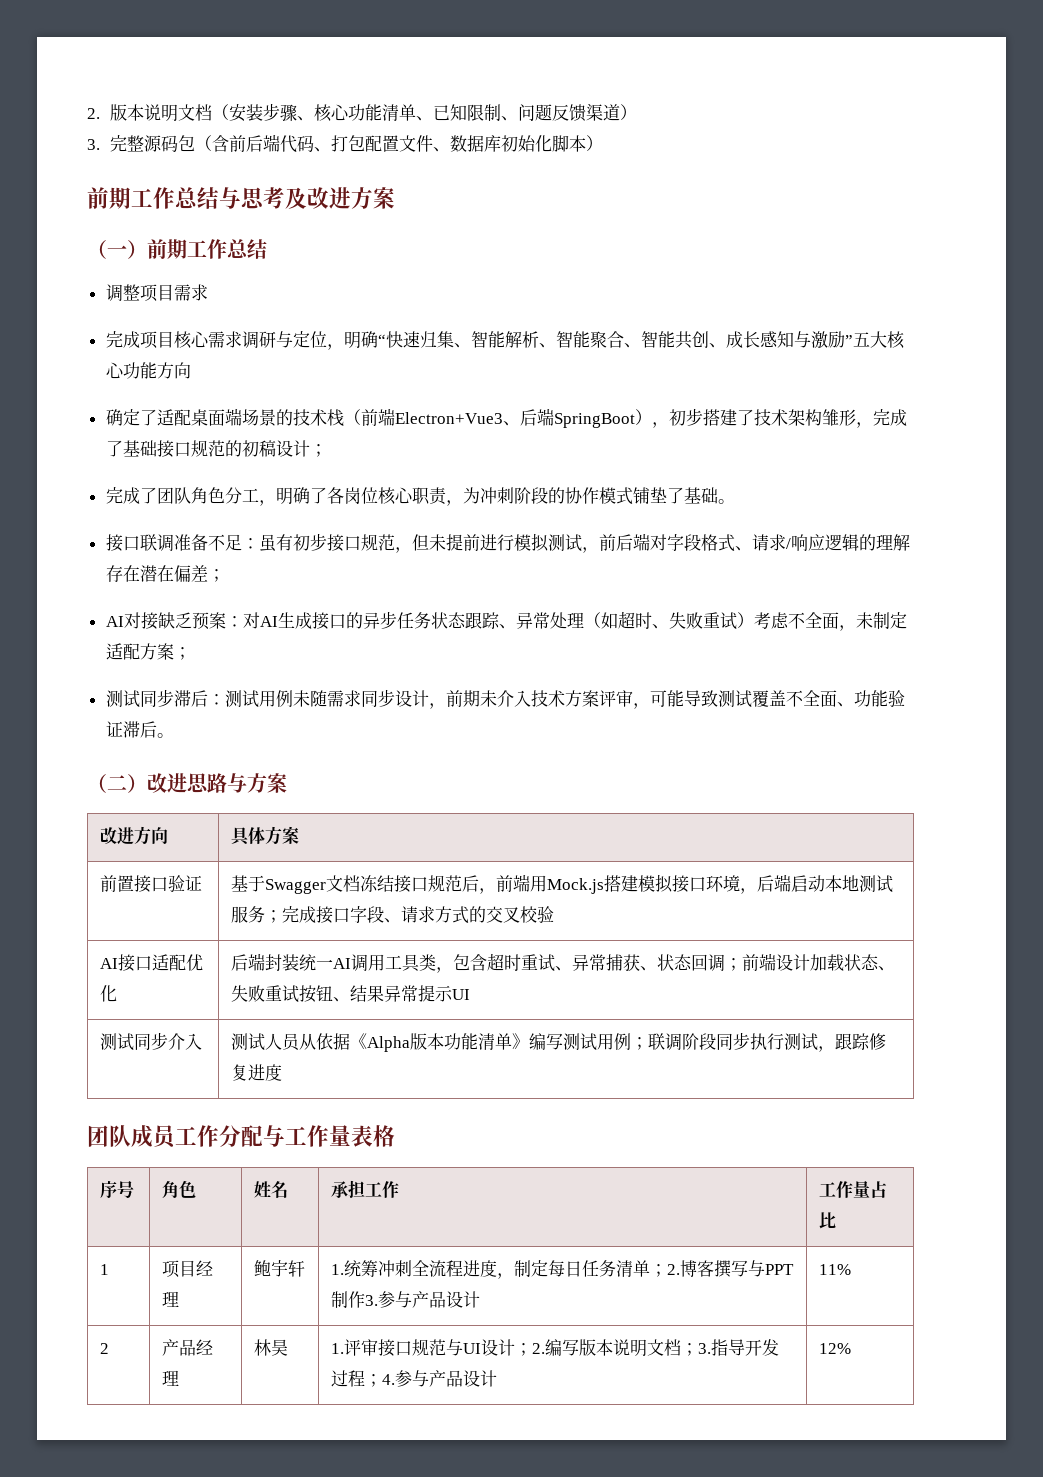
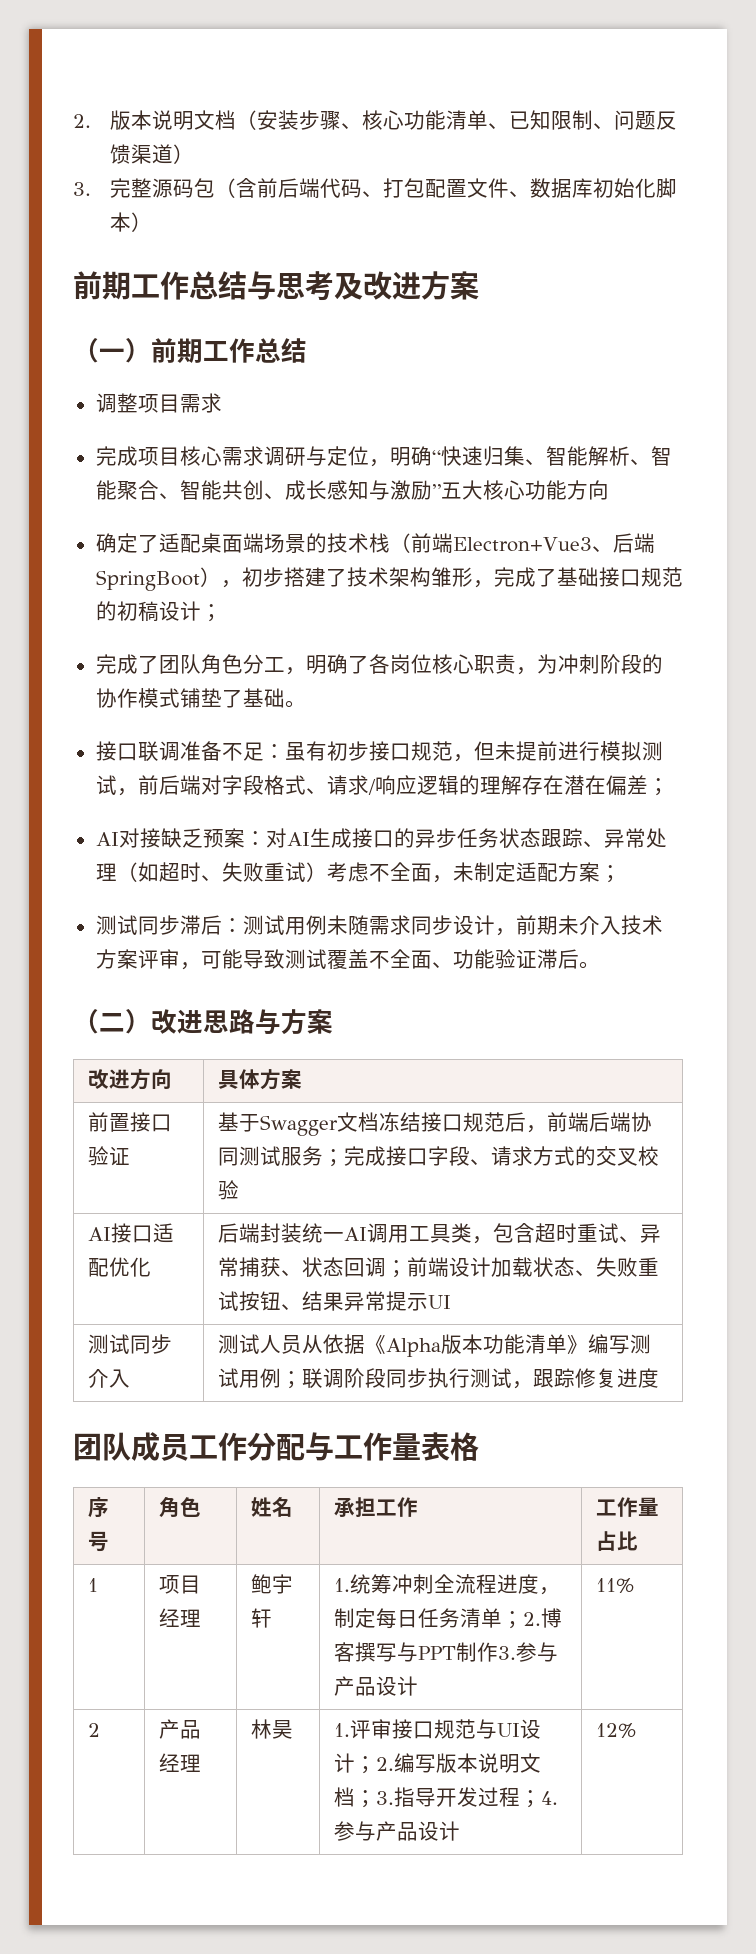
[529,874,859,894] 用Mock.js搭建模拟接口环境，后端启动本地 -> [589,1112,653,1132] [218,1147,240,1166] 后端协同

